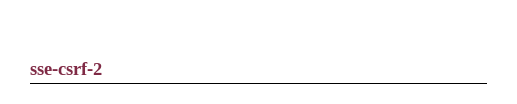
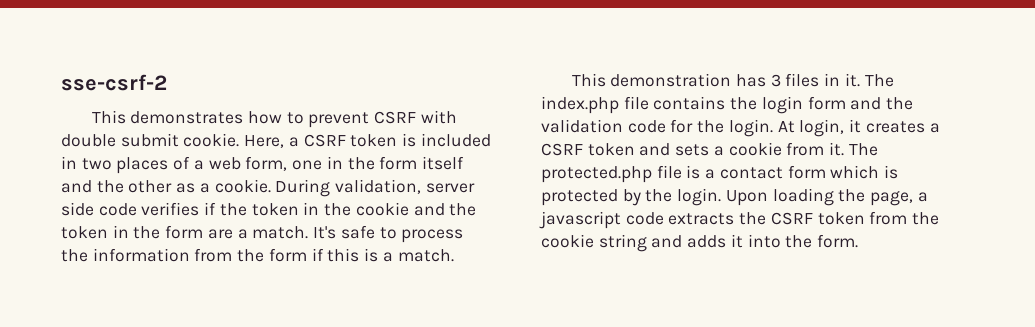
(102, 68) none -> [91,110,457,128] [61,133,491,148] [61,156,464,174] [61,179,475,197] [61,202,477,216] [61,225,464,243] [61,248,454,262] [571,73,894,87] [541,96,914,114] [541,119,940,137] [541,142,878,156] [541,165,899,183] [541,188,928,206] [539,211,940,229] [541,234,859,252] // This demonstrates how to prevent CSRF with double submit cookie. Here, a CSRF token is included in two places of a web form, one in the form itself and the other as a cookie. During validation, server side code verifies if the token in the cookie and the token in the form are a match. It's safe to process the information from the form if this is a match. // This demonstration has 3 files in it. The index.php file contains the login form and the validation code for the login. At login, it creates a CSRF token and sets a cookie from it. The protected.php file is a contact form which is protected by the login. Upon loading the page, a javascript code extracts the CSRF token from the cookie string and adds it into the form.

